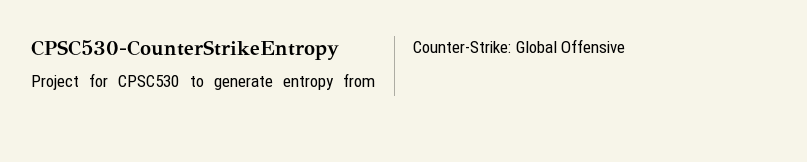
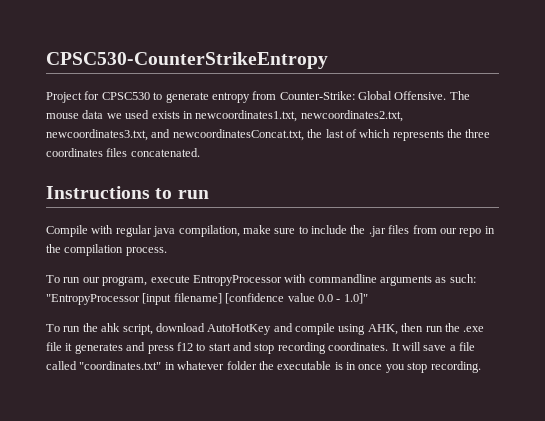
[561,39,626,53] Offensive -> [394,91,470,100] [46,110,403,122] [46,129,491,141] [46,148,200,157] [46,186,209,199] [46,225,495,237] [46,244,167,256] [46,274,476,286] [46,293,368,305] [46,323,485,335] [46,342,475,354] [46,361,481,373] Offensive. The mouse data we used exists in newcoordinates1.txt, newcoordinates2.txt, newcoordinates3.txt, and newcoordinatesConcat.txt, the last of which represents the three coordinates files concatenated. // Instructions to run // Compile with regular java compilation, make sure to include the .jar files from our repo in the compilation process. // To run our program, execute EntropyProcessor with commandline arguments as such: "EntropyProcessor [input filename] [confidence value 0.0 - 1.0]" // To run the ahk script, download AutoHotKey and compile using AHK, then run the .exe file it generates and press f12 to start and stop recording coordinates. It will save a file called "coordinates.txt" in whatever folder the executable is in once you stop recording.

